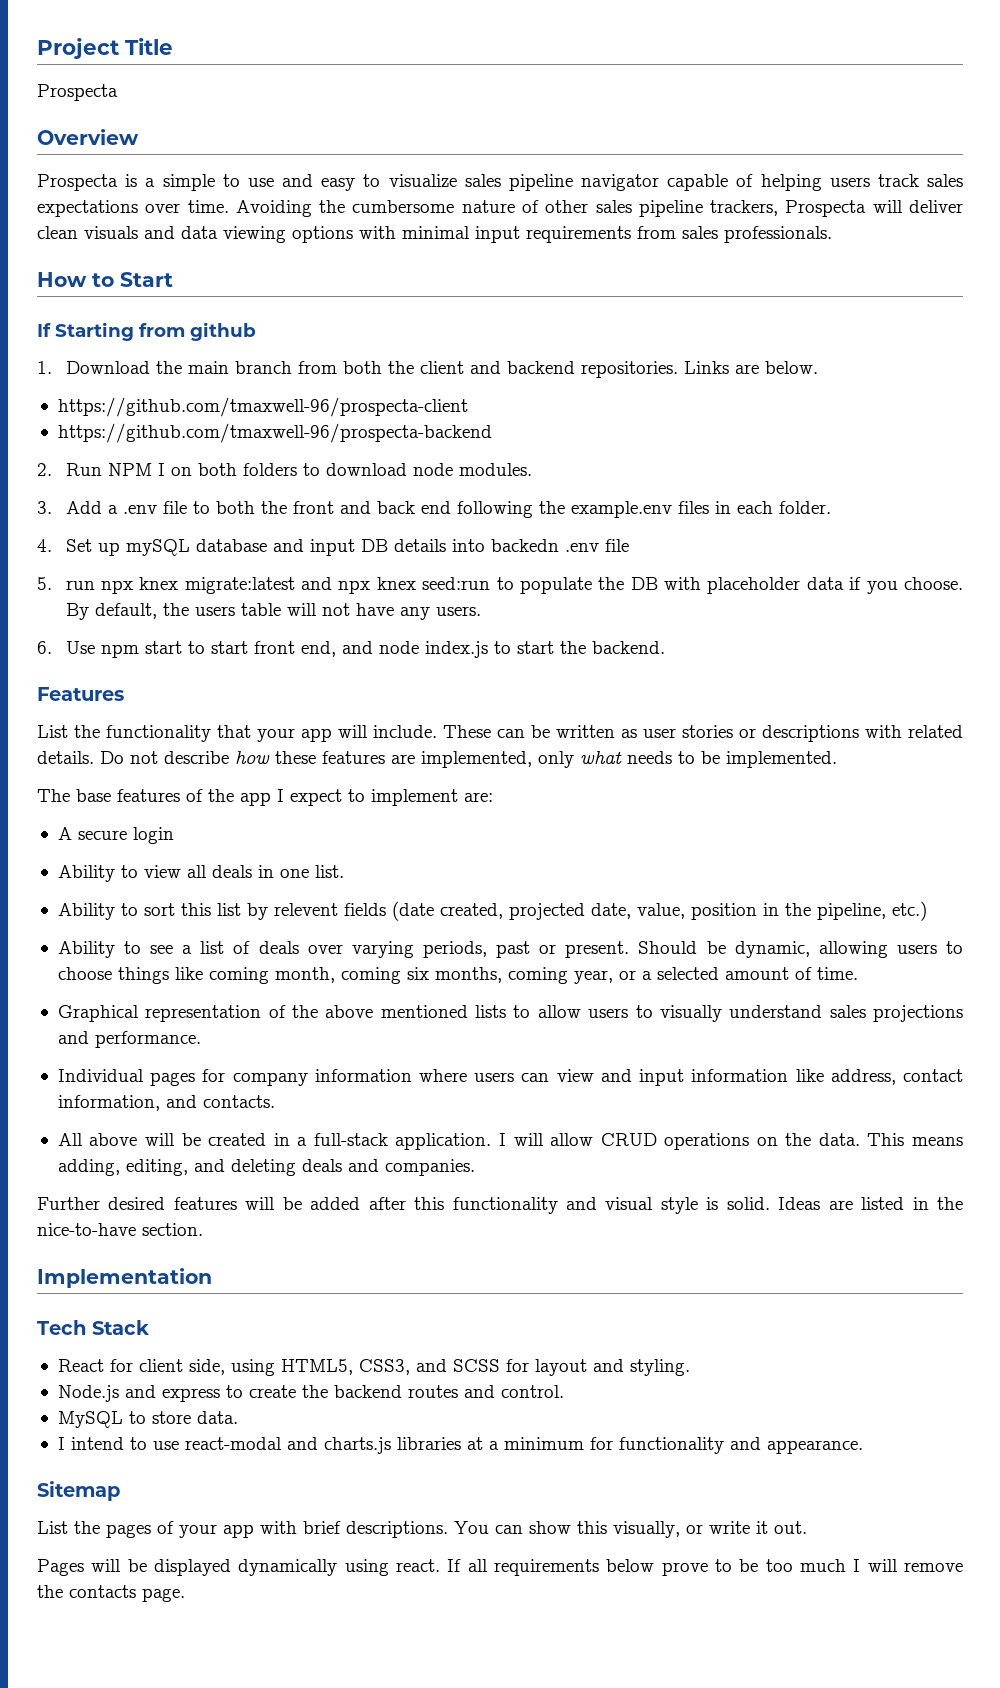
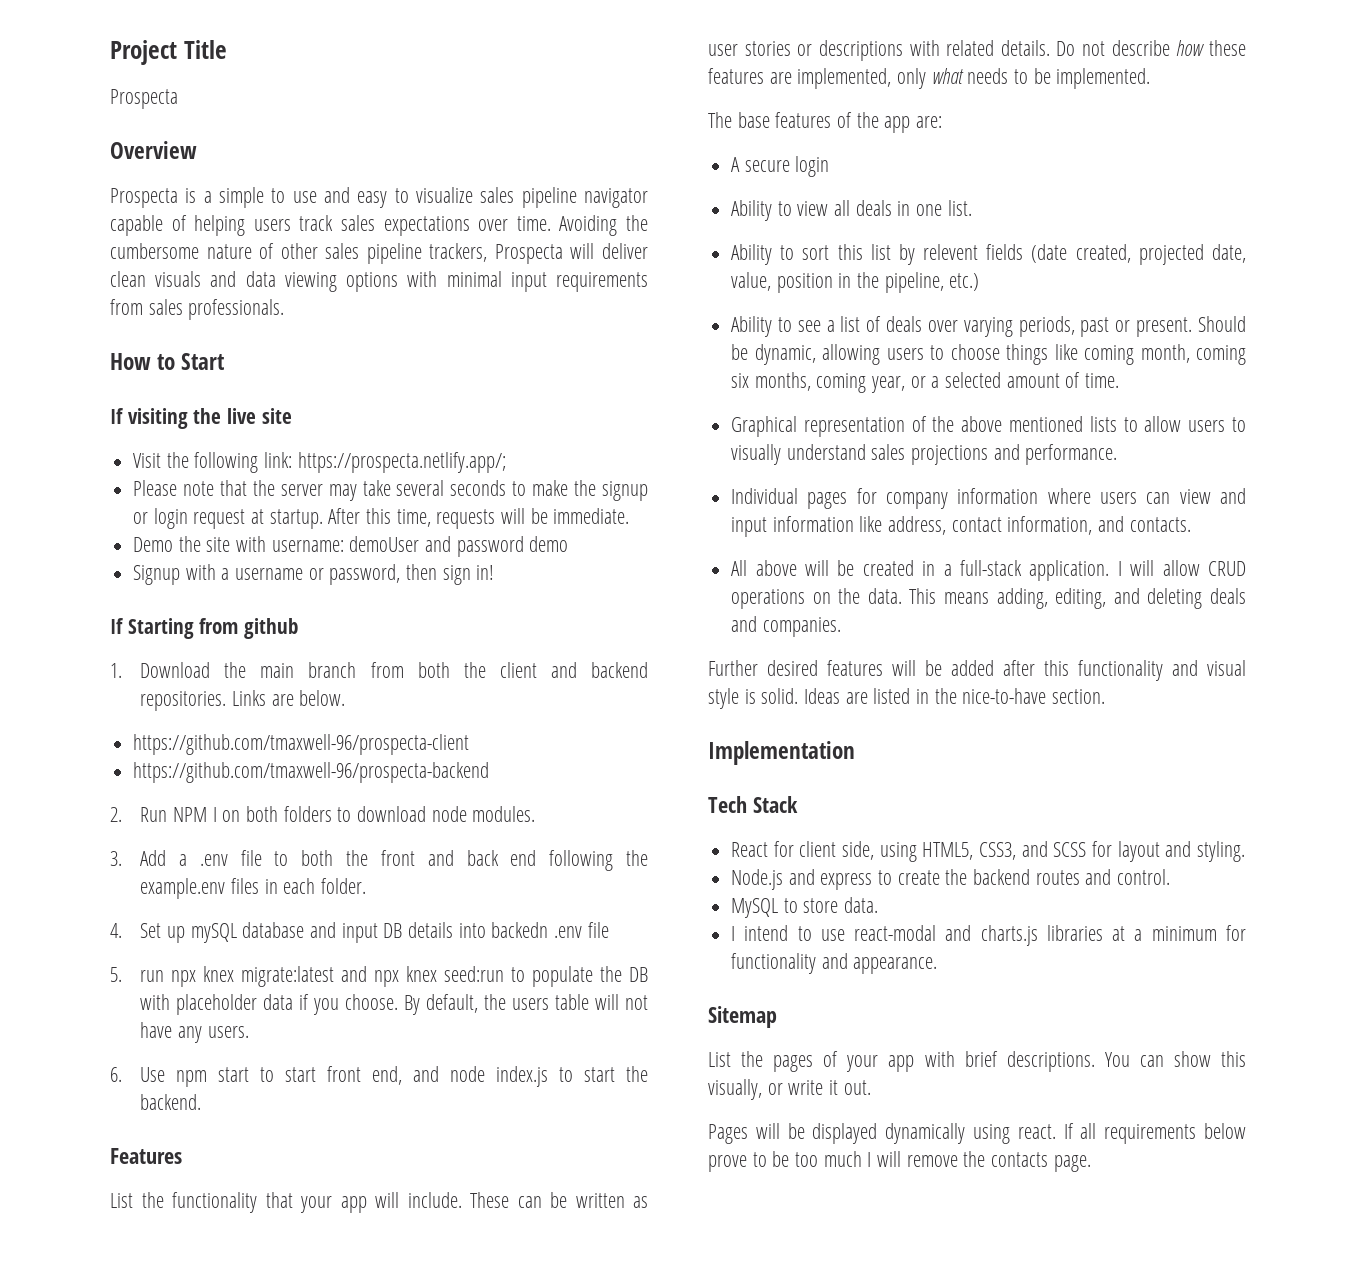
(173, 279) none -> [110,408,292,429] [133,452,506,473] [133,480,649,501] [133,508,630,529] [133,536,569,557] [133,564,495,585] // If visiting the live site // Visit the following link: https://prospecta.netlify.app/; // Please note that the server may take several seconds to make the signup or login request at startup. After this time, requests will be immediate. // Demo the site with username: demoUser and password demo // Signup with a username or password, then sign in!
[277,789,458,806] I expect to implement -> (911, 124) none

